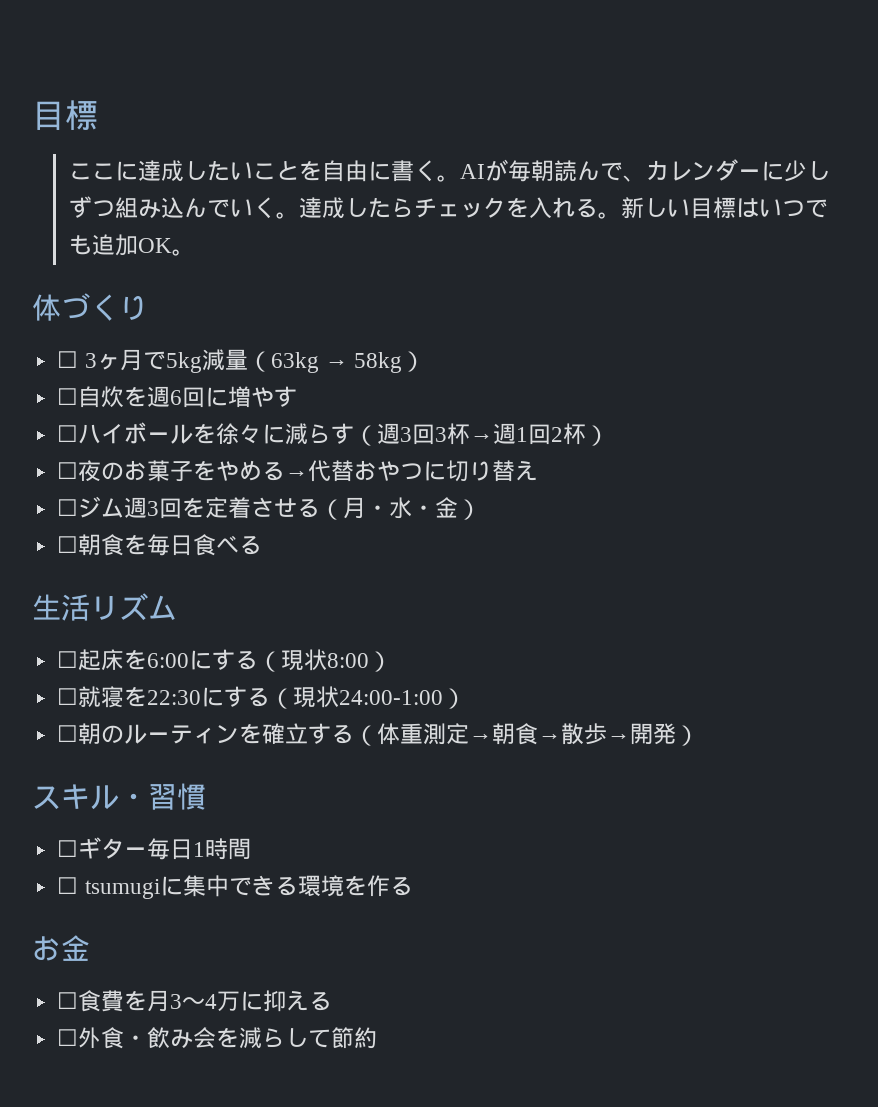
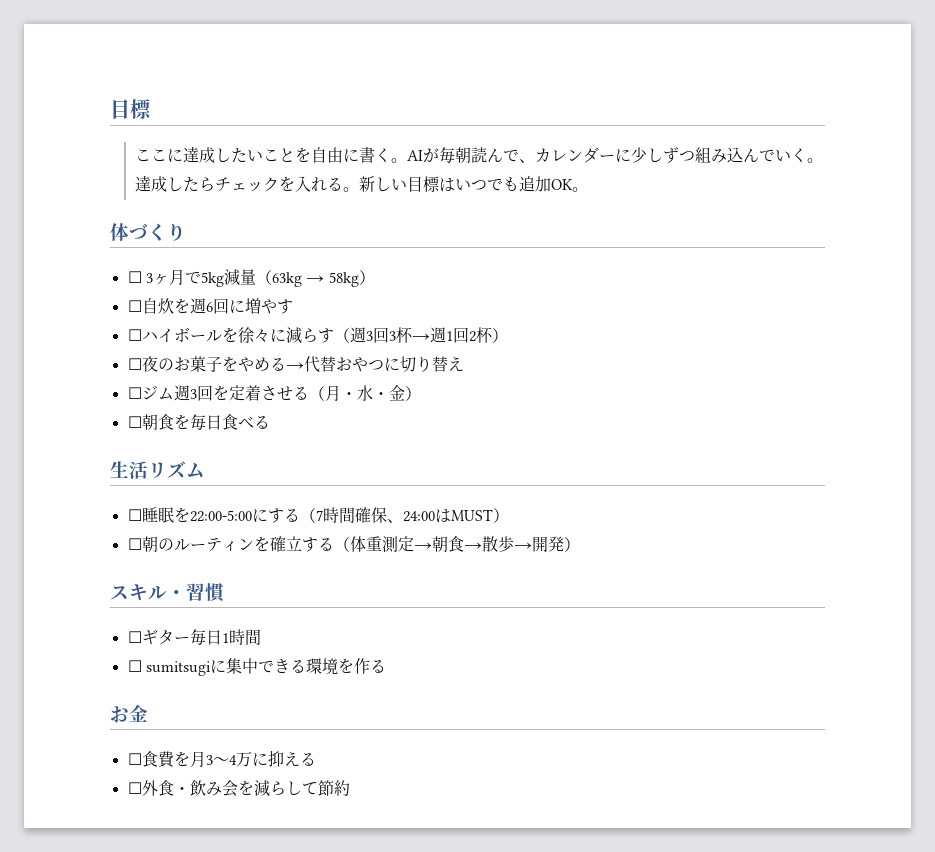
[78,649,393,672] [57,686,444,709] 起床を6:00にする（現状8:00） // ☐就寝を22:30にする（現状24:00-1:00 -> [141,507,493,523] 睡眠を22:00-5:00にする（7時間確保、24:00はMUST
[84,879,160,899] tsumugi -> [145,661,211,676] sumitsugi

